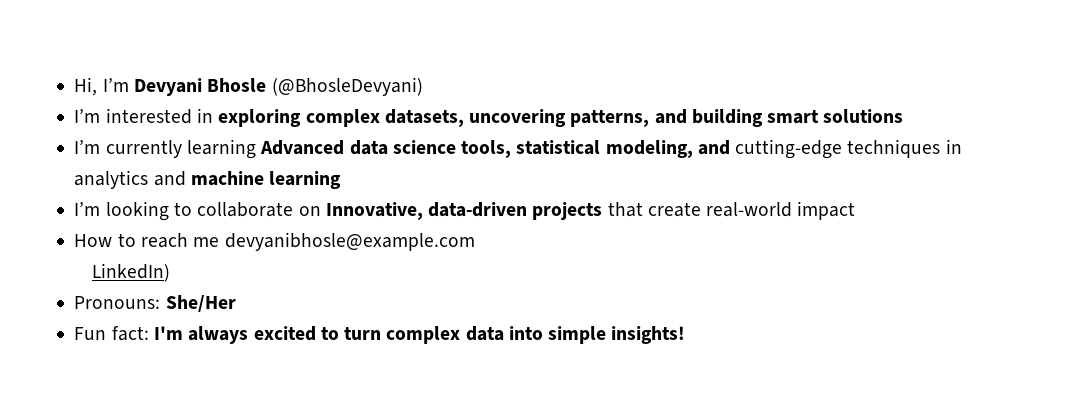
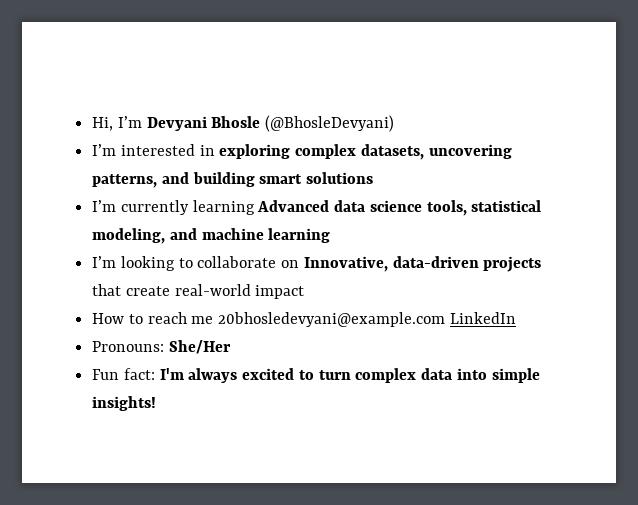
[735,139,962,159] [74,170,186,189] cutting-edge techniques in analytics and -> (197, 234) none
[224,232,475,251] [91,263,170,282] devyanibhosle@example.com // LinkedIn) -> [218,312,516,327] 20bhosledevyani@example.com LinkedIn

